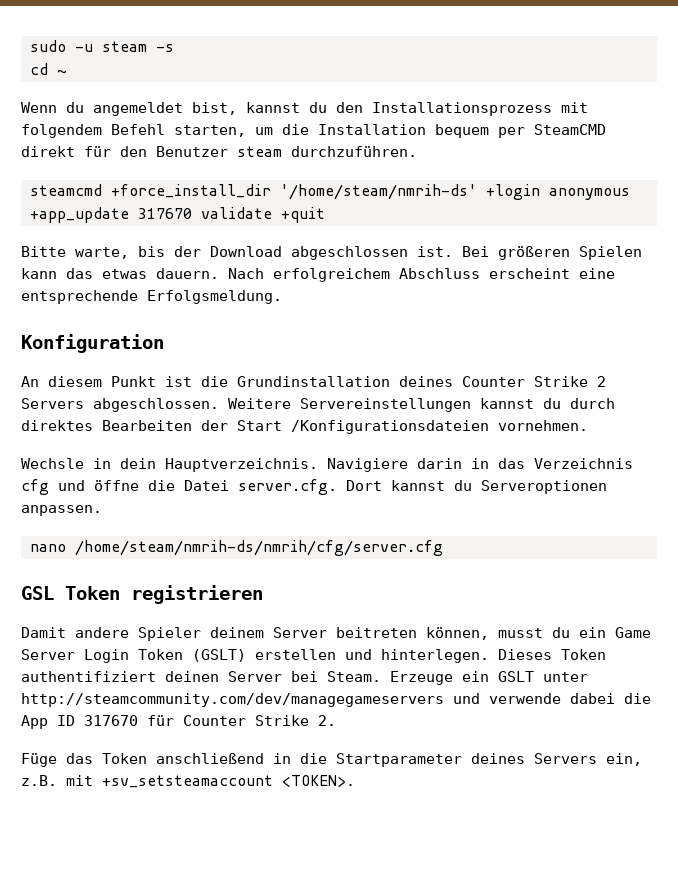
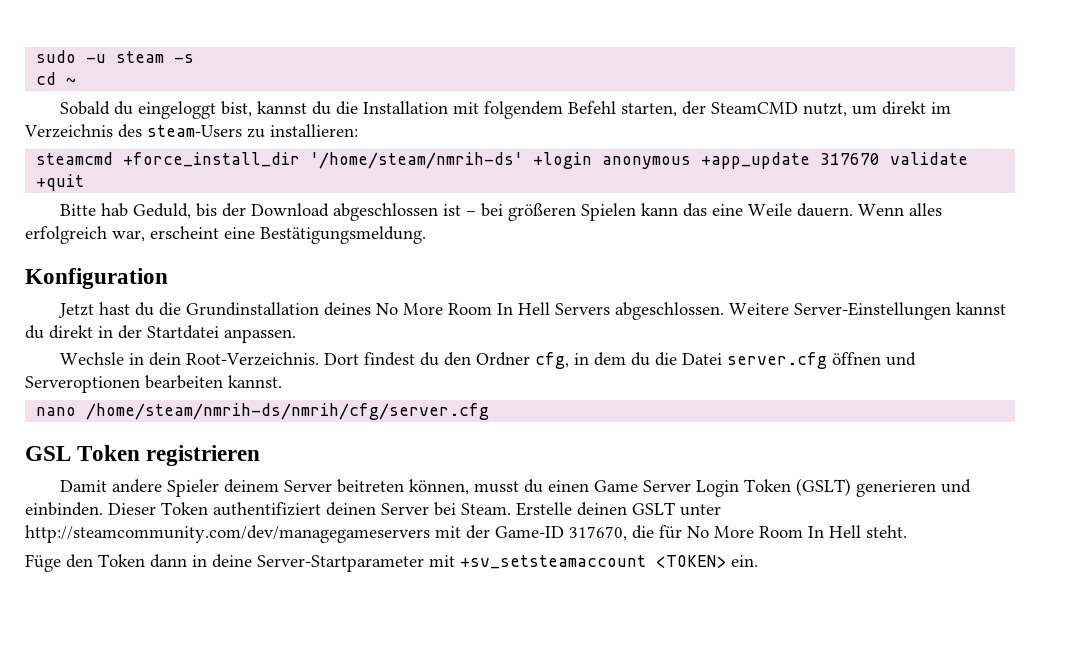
[21,102,183,116] Wenn du angemeldet -> [59,101,216,119] Sobald du eingeloggt
[336,102,552,116] den Installationsprozess -> [335,101,448,115] die Installation
[255,124,606,138] [21,146,417,157] um die Installation bequem per SteamCMD direkt für den Benutzer steam durchzuführen. -> [681,101,951,117] [24,124,358,138] der SteamCMD nutzt, um direkt im Verzeichnis des steam-Users zu installieren:
[75,247,129,259] warte, -> [100,203,191,219] hab Geduld,
[417,246,489,257] ist. Bei -> [442,203,503,217] ist – bei
[102,268,615,282] [21,290,282,304] [21,334,164,353] [21,376,606,387] etwas dauern. Nach erfolgreichem Abschluss erscheint eine entsprechende Erfolgsmeldung. // Konfiguration // An diesem Punkt ist die Grundinstallation deines Counter Strike 2 -> [711,203,942,217] [25,226,426,244] [25,268,168,289] [57,302,550,318] eine Weile dauern. Wenn alles erfolgreich war, erscheint eine Bestätigungsmeldung. // Konfiguration // Jetzt hast du die Grundinstallation deines No More Room In Hell
[300,398,615,412] [21,420,588,434] [21,458,633,472] [21,479,607,495] [21,505,102,516] Servereinstellungen kannst du durch direktes Bearbeiten der Start /Konfigurationsdateien vornehmen. // Wechsle in dein Hauptverzeichnis. Navigiere darin in das Verzeichnis cfg und öffne die Datei server.cfg. Dort kannst du Serveroptionen anpassen. -> [793,302,1006,320] [25,325,296,343] [59,352,916,369] [25,375,282,393] Server-Einstellungen kannst du direkt in der Startdatei anpassen. // Wechsle in dein Root-Verzeichnis. Dort findest du den Ordner cfg, in dem du die Datei server.cfg öffnen und Serveroptionen bearbeiten kannst.
[579,627,606,638] ein -> [547,480,589,492] einen
[255,649,552,663] erstellen und hinterlegen. Dieses -> [855,479,971,497] [25,502,156,516] generieren und einbinden. Dieser
[390,671,489,685] Erzeuge ein -> [516,502,627,516] Erstelle deinen
[453,693,651,704] [21,715,336,729] [21,753,642,767] [21,775,355,788] und verwende dabei die App ID 317670 für Counter Strike 2. // Füge das Token anschließend in die Startparameter deines Servers ein, z.B. mit +sv_setsteamaccount <TOKEN>. -> [435,525,907,541] [25,554,758,572] mit der Game-ID 317670, die für No More Room In Hell steht. // Füge den Token dann in deine Server-Startparameter mit +sv_setsteamaccount <TOKEN> ein.

